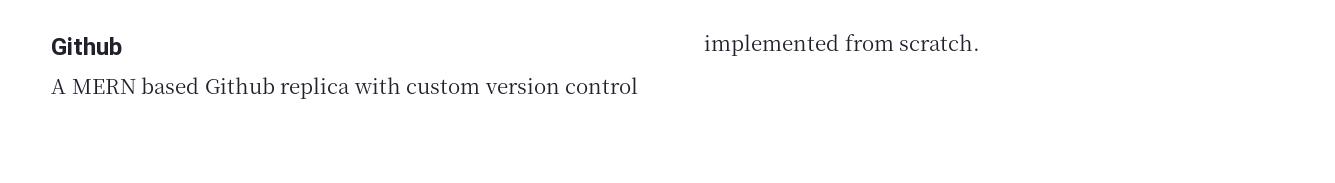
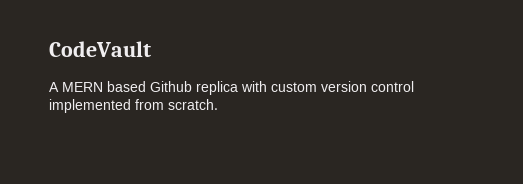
[51,37,122,55] Github -> [49,41,151,57] CodeVault

